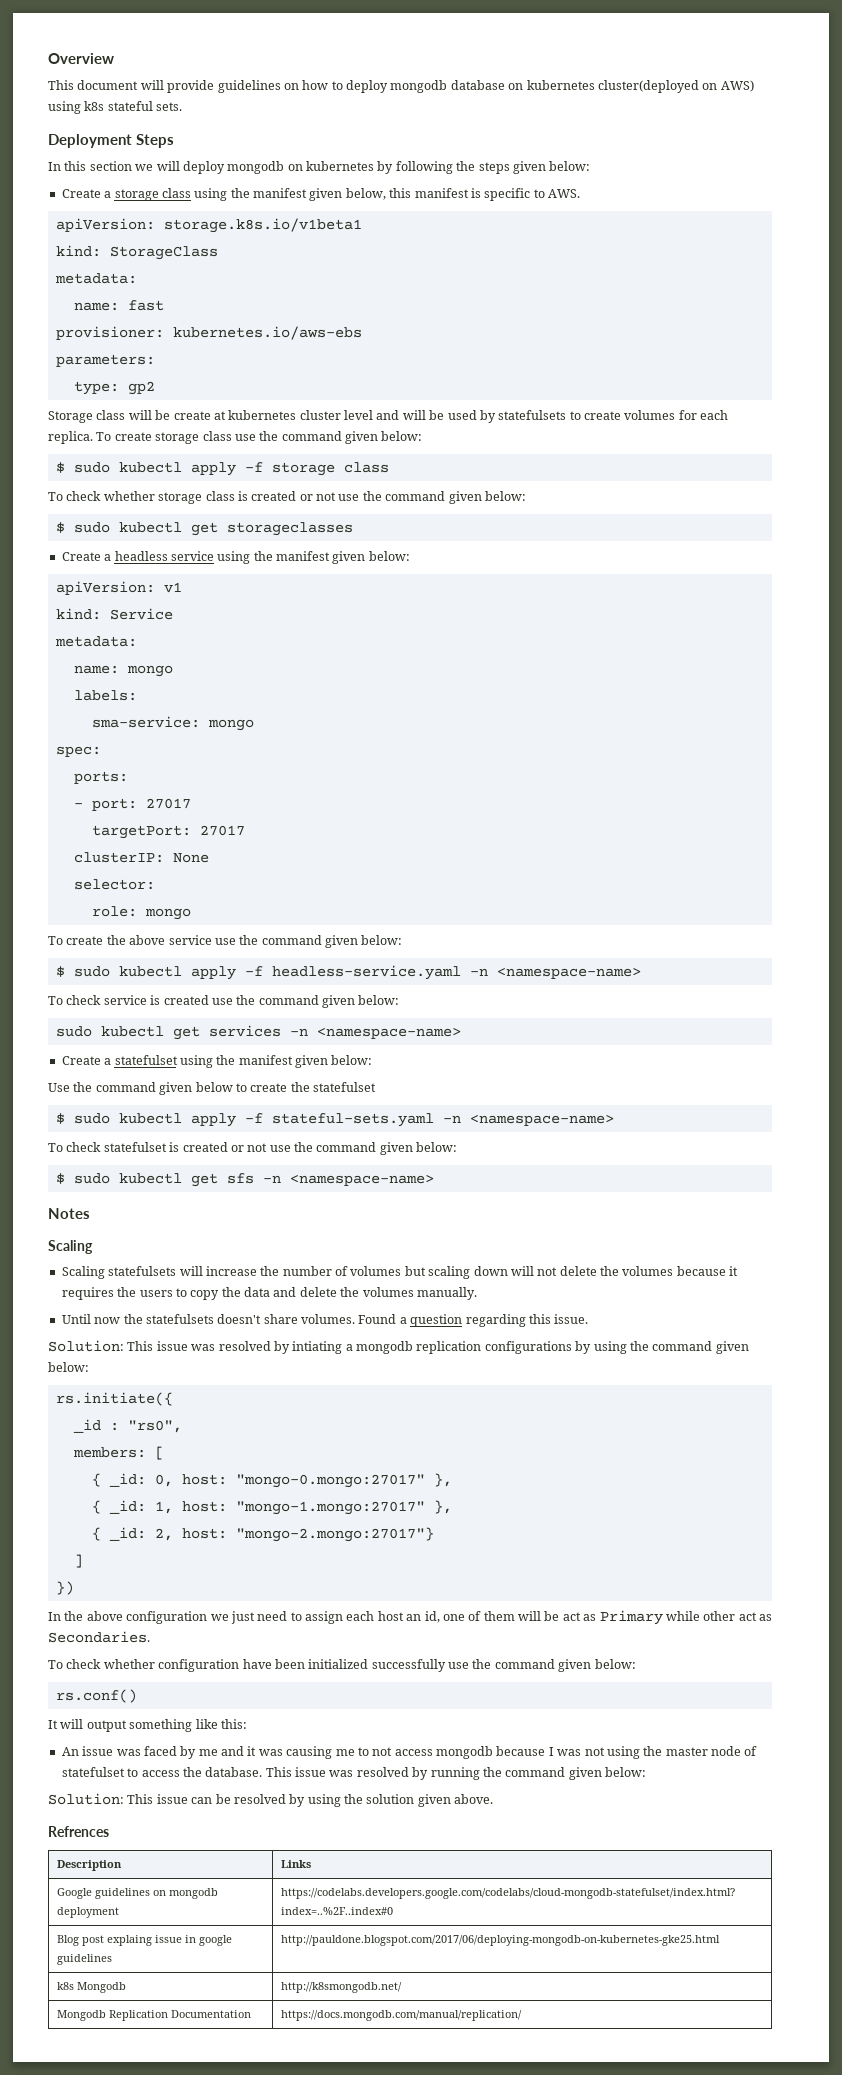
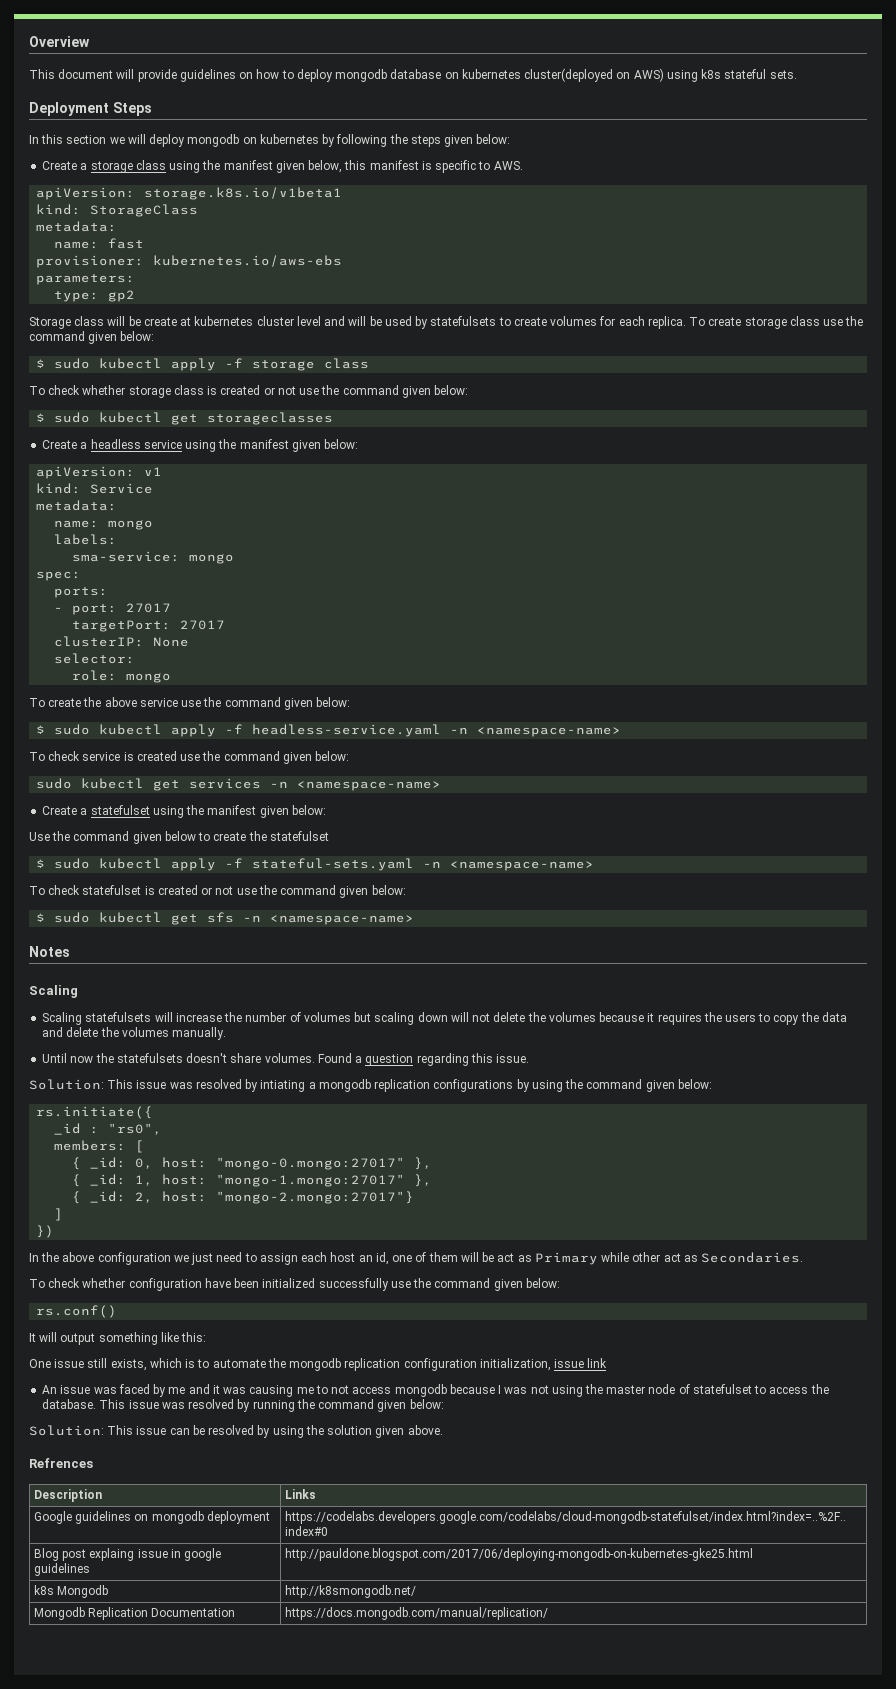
(247, 1724) none -> [29,1358,608,1371] // One issue still exists, which is to automate the mongodb replication configuration initialization, issue link

